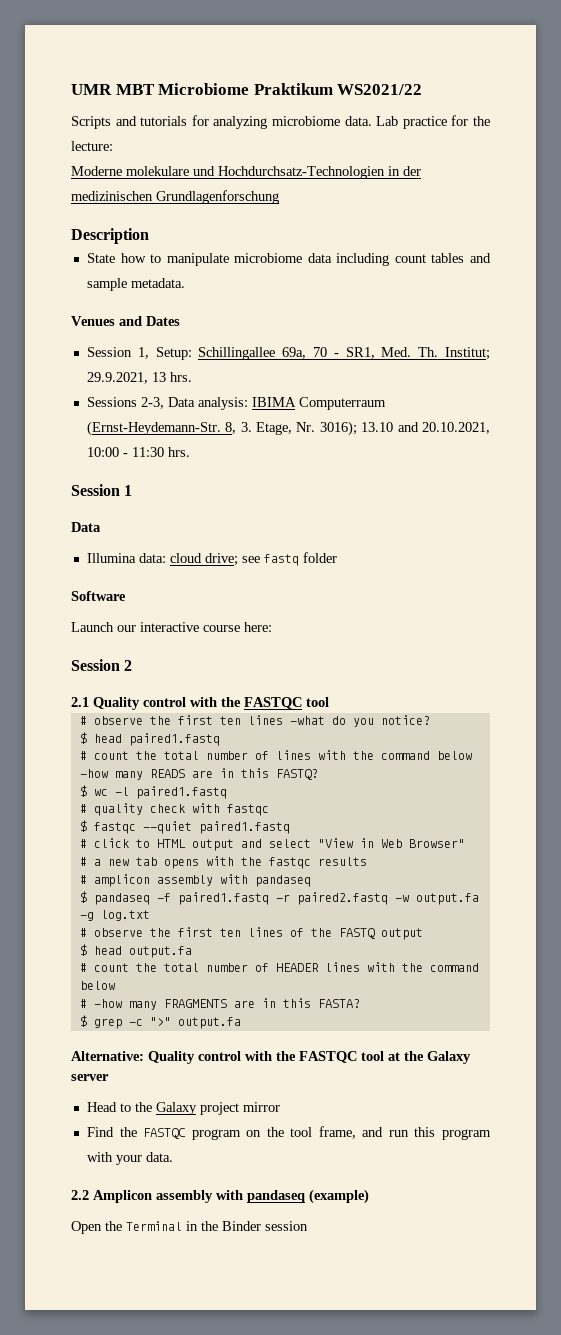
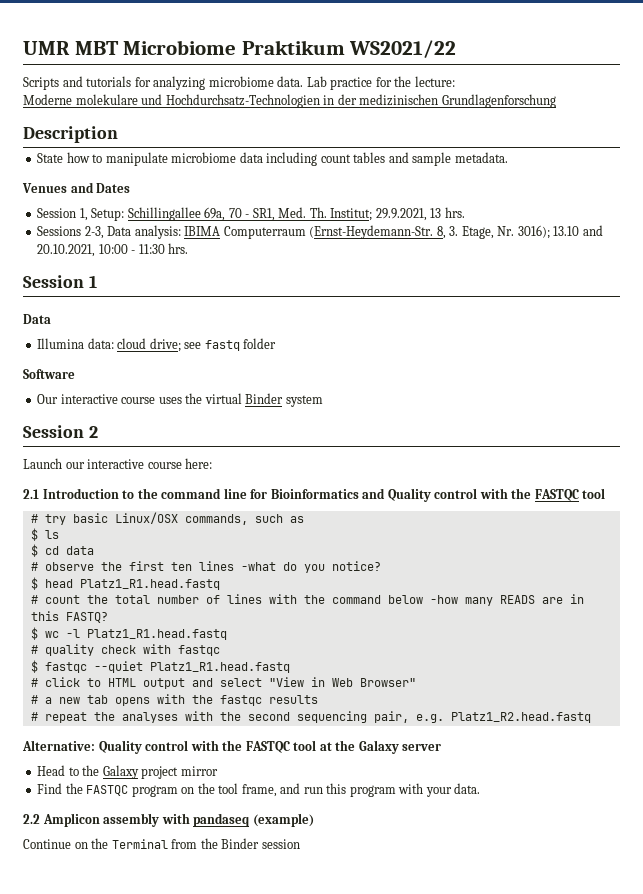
(126, 596) none -> [37,393,323,407] [23,425,98,438] // Our interactive course uses the virtual Binder system // Session 2
[71,659,133,671] // Session 2 -> (213, 463) none
[93,697,329,710] Quality control with the FASTQC tool -> [42,488,606,502] [30,512,304,525] [30,528,59,541] [30,544,94,557] Introduction to the command line for Bioinformatics and Quality control with the FASTQC tool // # try basic Linux/OSX commands, such as // $ ls // $ cd data
[128,733,220,746] paired1.fastq -> [79,579,220,590] Platz1_R1.head.fastq
[135,786,227,799] paired1.fastq -> [86,629,227,640] Platz1_R1.head.fastq
[198,821,290,834] paired1.fastq -> [149,662,290,673] Platz1_R1.head.fastq
[93,874,311,887] [79,891,479,905] [79,910,150,921] [79,927,423,940] [79,944,192,958] [79,962,479,972] [79,981,115,990] [79,998,360,1010] [79,1015,241,1029] amplicon assembly with pandaseq // $ pandaseq -f paired1.fastq -r paired2.fastq -w output.fa -g log.txt // # observe the first ten lines of the FASTQ output // $ head output.fa // # count the total number of HEADER lines with the command below // # -how many FRAGMENTS are in this FASTA? // $ grep -c ">" output.fa -> [44,711,591,723] repeat the analyses with the second sequencing pair, e.g. Platz1_R2.head.fastq
[71,1221,102,1234] Open -> [23,839,88,849] Continue on
[186,1221,198,1231] in -> [171,839,198,849] from

